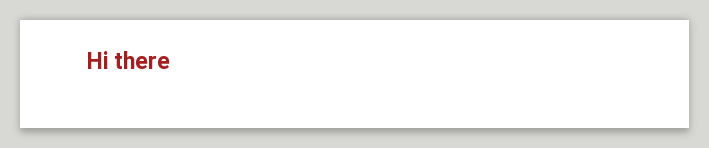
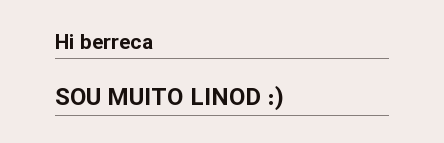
[114,51,171,69] there -> [79,34,153,49] [55,85,285,111] berreca // SOU MUITO LINOD :)

